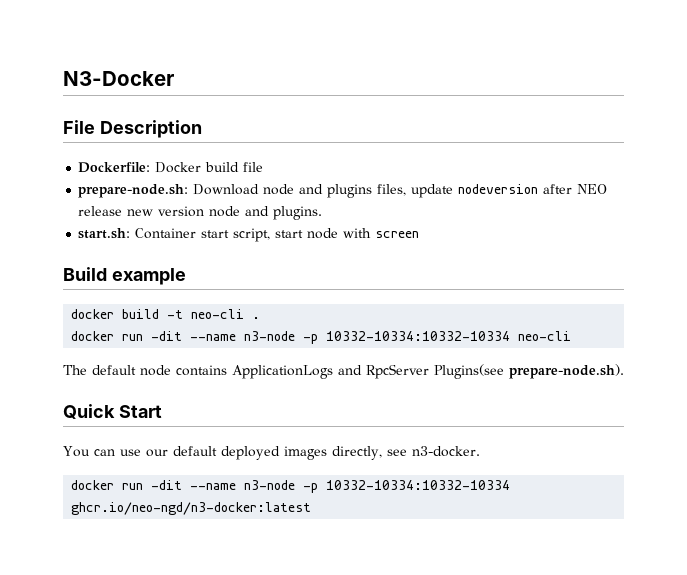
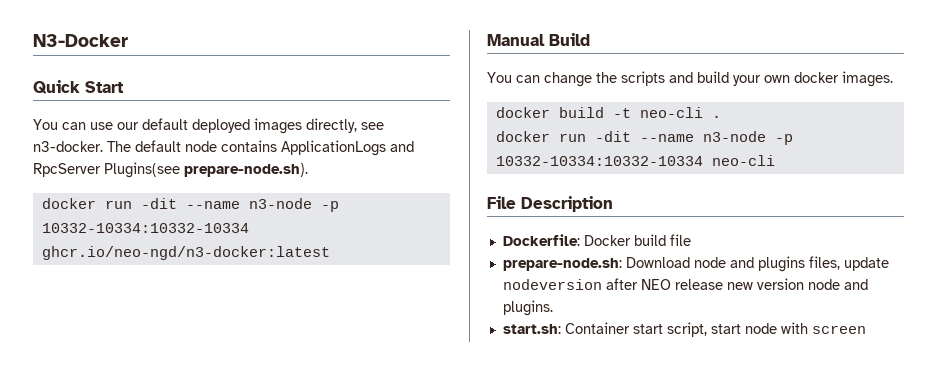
(174, 78) none -> [33,80,124,94] [33,118,384,134] [33,140,414,156] [33,162,308,178] [41,198,339,212] [41,223,249,233] [41,246,330,260] [487,33,590,46] [487,71,893,87] [495,107,721,118] [495,131,793,145] [495,155,775,166] // Quick Start // You can use our default deployed images directly, see n3-docker. The default node contains ApplicationLogs and RpcServer Plugins(see prepare-node.sh). // docker run -dit --name n3-node -p 10332-10334:10332-10334 ghcr.io/neo-ngd/n3-docker:latest // Manual Build // You can change the scripts and build your own docker images. // docker build -t neo-cli . // docker run -dit --name n3-node -p 10332-10334:10332-10334 neo-cli
[63,267,186,285] [71,309,261,319] [71,331,572,344] [63,364,624,379] [63,404,162,419] [63,446,480,460] [71,480,511,493] [71,502,312,515] // Build example // docker build -t neo-cli . // docker run -dit --name n3-node -p 10332-10334:10332-10334 neo-cli // The default node contains ApplicationLogs and RpcServer Plugins(see prepare-node.sh). // Quick Start // You can use our default deployed images directly, see n3-docker. // docker run -dit --name n3-node -p 10332-10334:10332-10334 ghcr.io/neo-ngd/n3-docker:latest -> (866, 329) none

